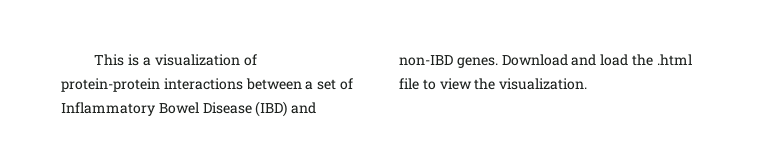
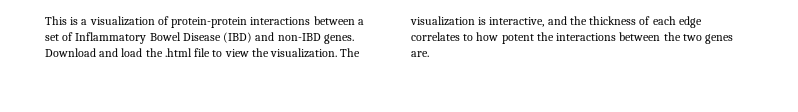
(588, 84) none -> [340,48,361,57] [410,16,702,28] [411,32,734,44] [411,51,429,57] The visualization is interactive, and the thickness of each edge correlates to how potent the interactions between the two genes are.

